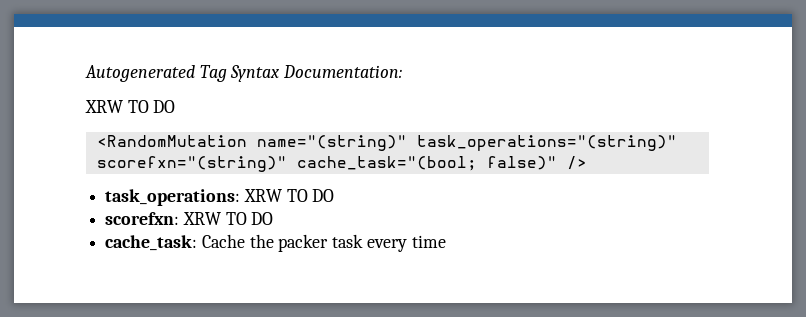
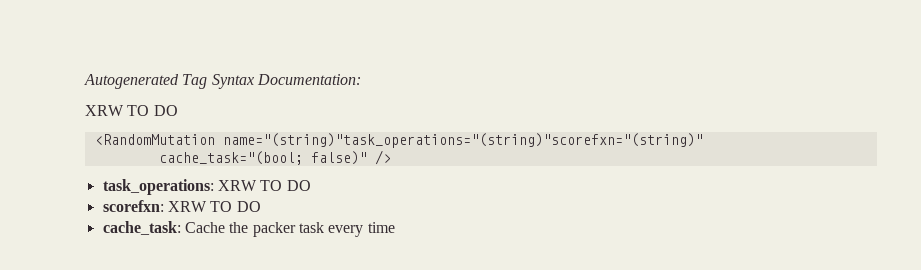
[256,135,677,151] [96,156,287,172] name="(string)" task_operations="(string)" scorefxn="(string)" -> [222,133,703,148] name="(string)"task_operations="(string)"scorefxn="(string)" //

